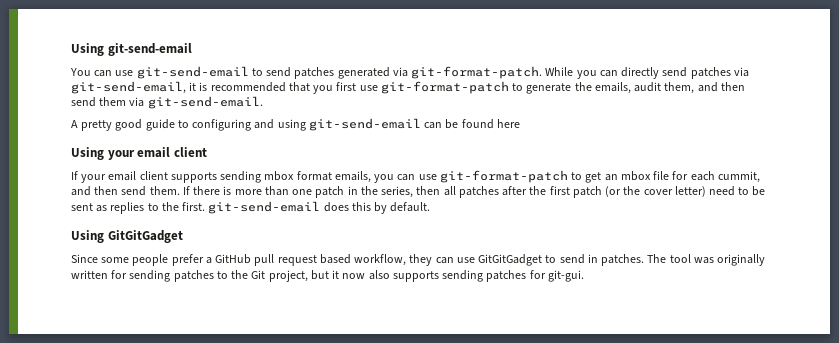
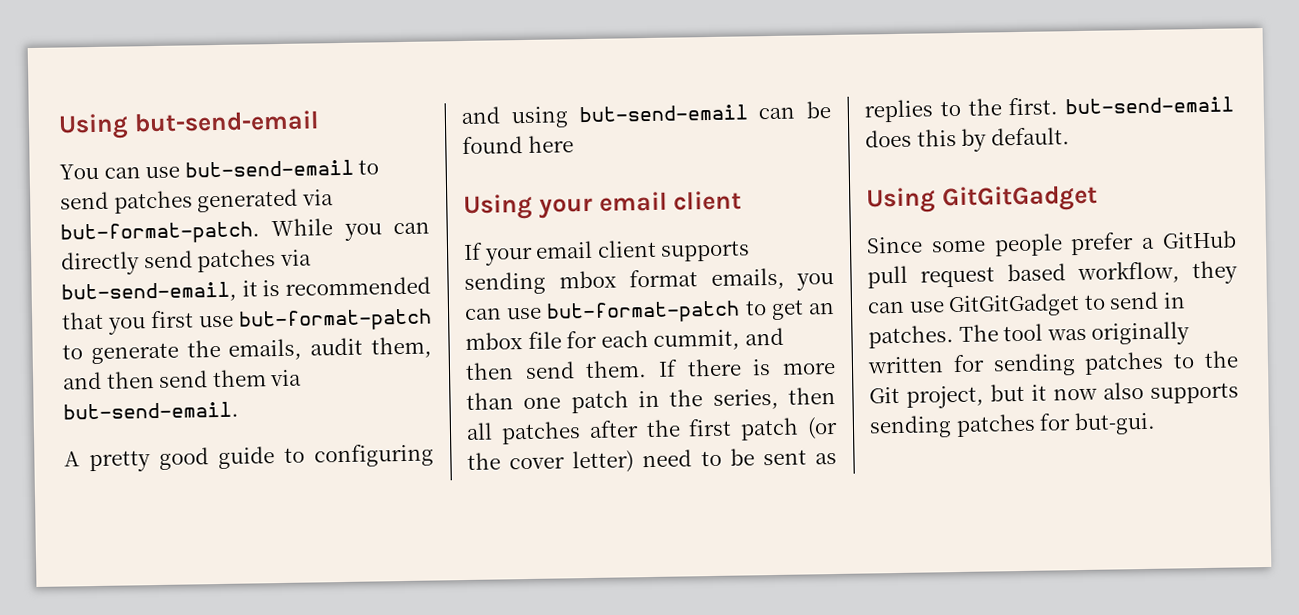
[71,43,192,56] Using git-send-email -> [58,110,320,140] Using but-send-email
[136,66,249,79] git-send-email -> [184,159,354,178] but-send-email
[411,66,543,79] git-format-patch. -> [60,221,260,245] but-format-patch.
[71,81,186,94] git-send-email, -> [61,281,237,304] but-send-email,
[380,81,509,94] git-format-patch -> [239,308,432,332] but-format-patch
[147,96,263,109] git-send-email. -> [63,401,239,420] but-send-email.
[308,118,421,131] git-send-email -> [578,104,748,123] but-send-email
[439,170,568,183] git-format-patch -> [546,300,741,324] but-format-patch
[208,201,321,214] git-send-email -> [1065,96,1234,115] but-send-email
[547,270,584,282] git-gui. -> [1073,411,1156,436] but-gui.

